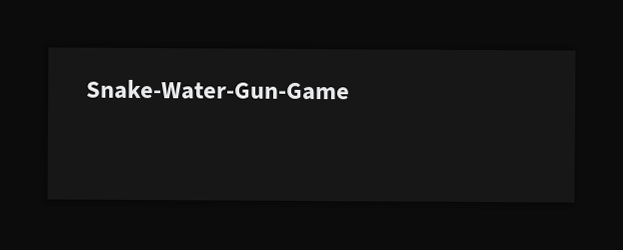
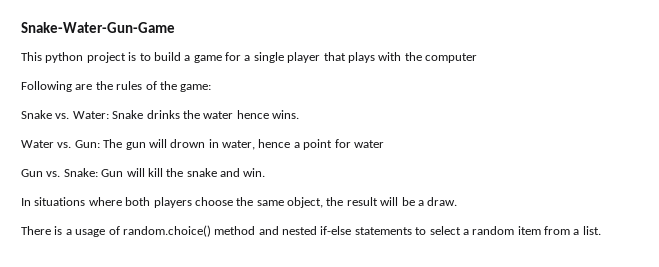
(350, 90) none -> [21,52,477,63] [21,81,212,92] [21,110,299,119] [21,139,384,150] [21,168,266,177] [21,197,458,208] [21,225,601,237] // This python project is to build a game for a single player that plays with the computer // Following are the rules of the game: // Snake vs. Water: Snake drinks the water hence wins. // Water vs. Gun: The gun will drown in water, hence a point for water // Gun vs. Snake: Gun will kill the snake and win. // In situations where both players choose the same object, the result will be a draw. // There is a usage of random.choice() method and nested if-else statements to select a random item from a list.

